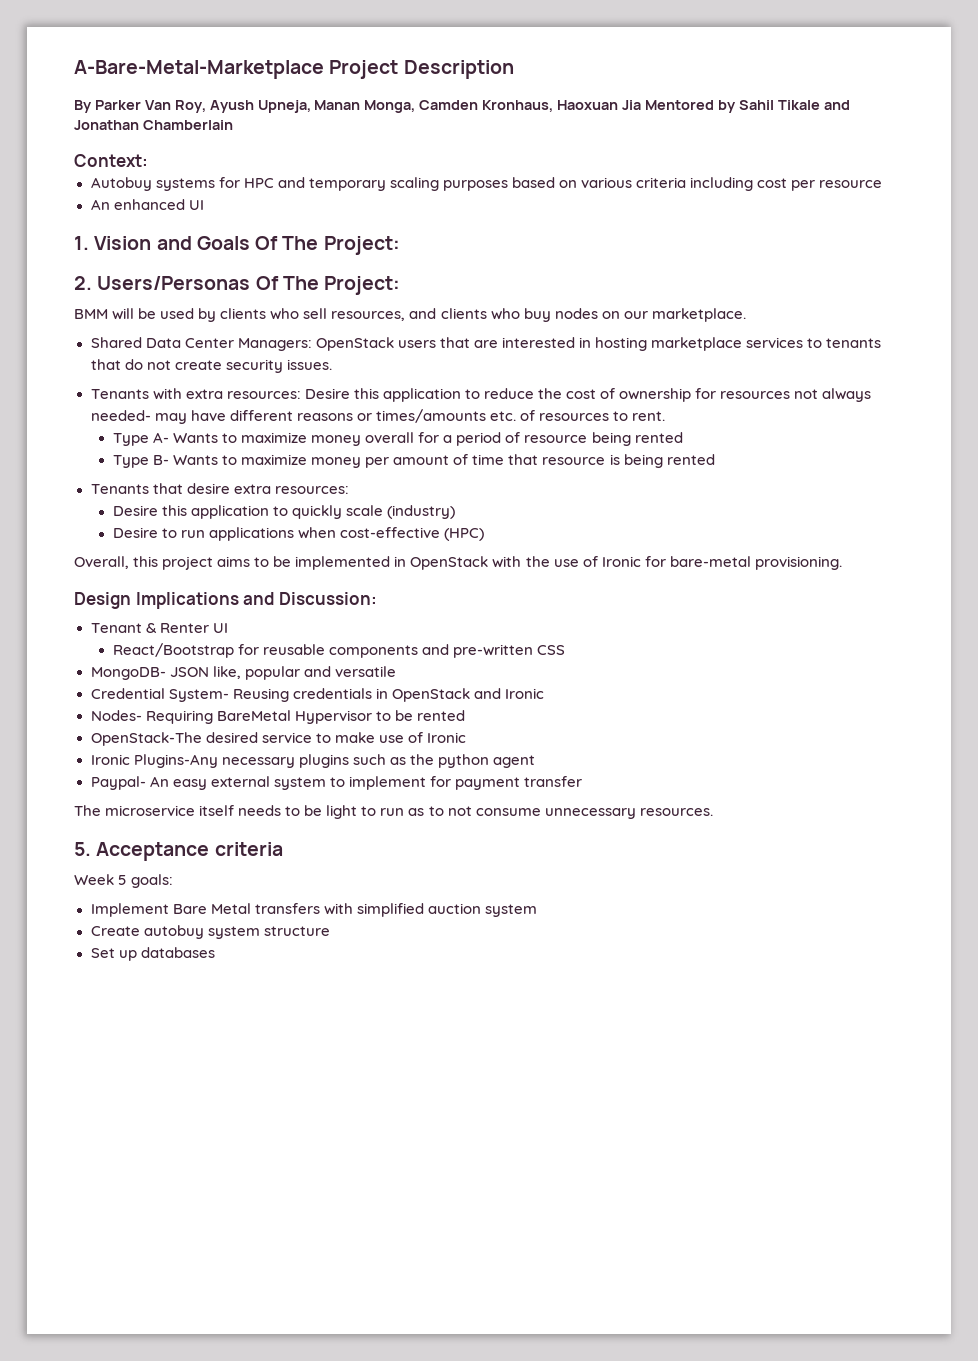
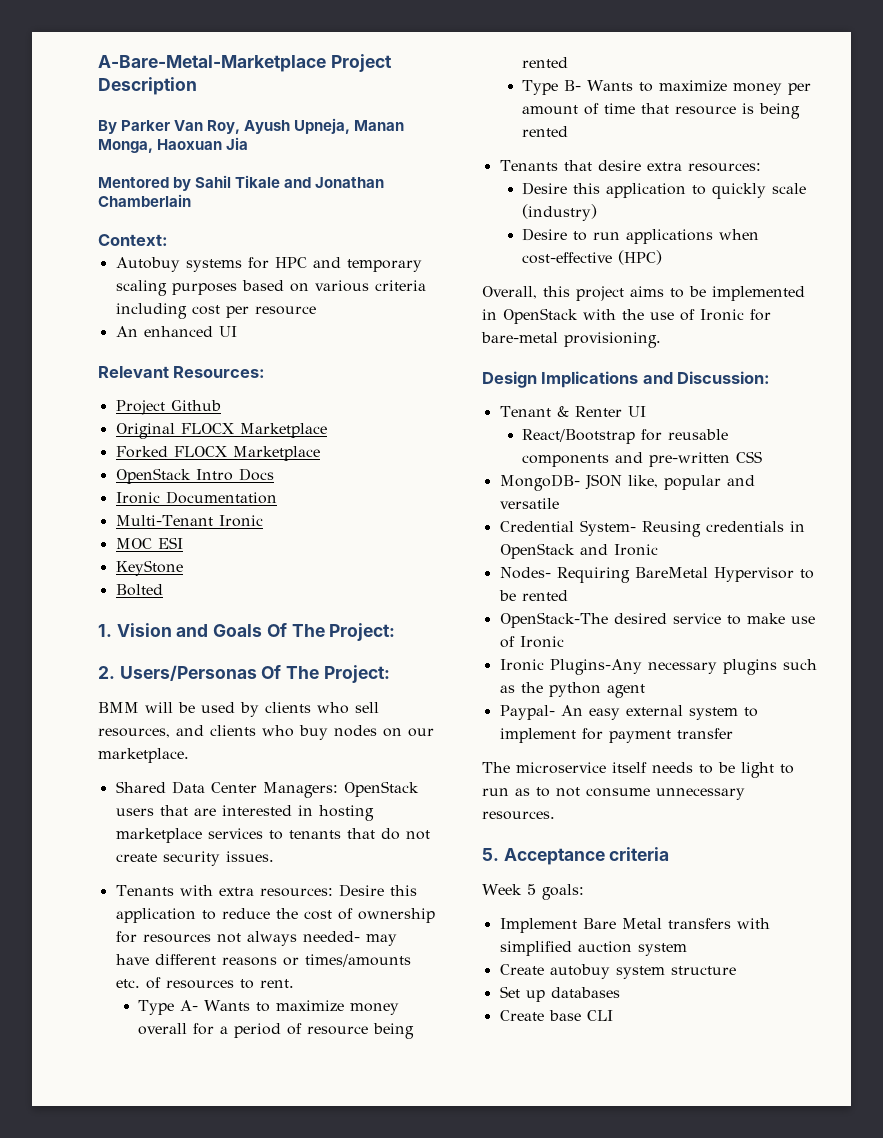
[419,100,554,112] Camden Kronhaus, -> (153, 146) none
(642, 105) none -> (249, 143) //
(204, 205) none -> [98,366,266,378] [115,400,221,415] [115,423,327,439] [115,446,320,461] [115,468,274,484] [115,491,277,504] [115,515,263,527] [115,537,183,549] [115,560,183,576] [115,584,163,596] // Relevant Resources: // Project Github // Original FLOCX Marketplace // Forked FLOCX Marketplace // OpenStack Intro Docs // Ironic Documentation // Multi-Tenant Ironic // MOC ESI // KeyStone // Bolted
(215, 952) none -> [499,1010,613,1021] // Create base CLI

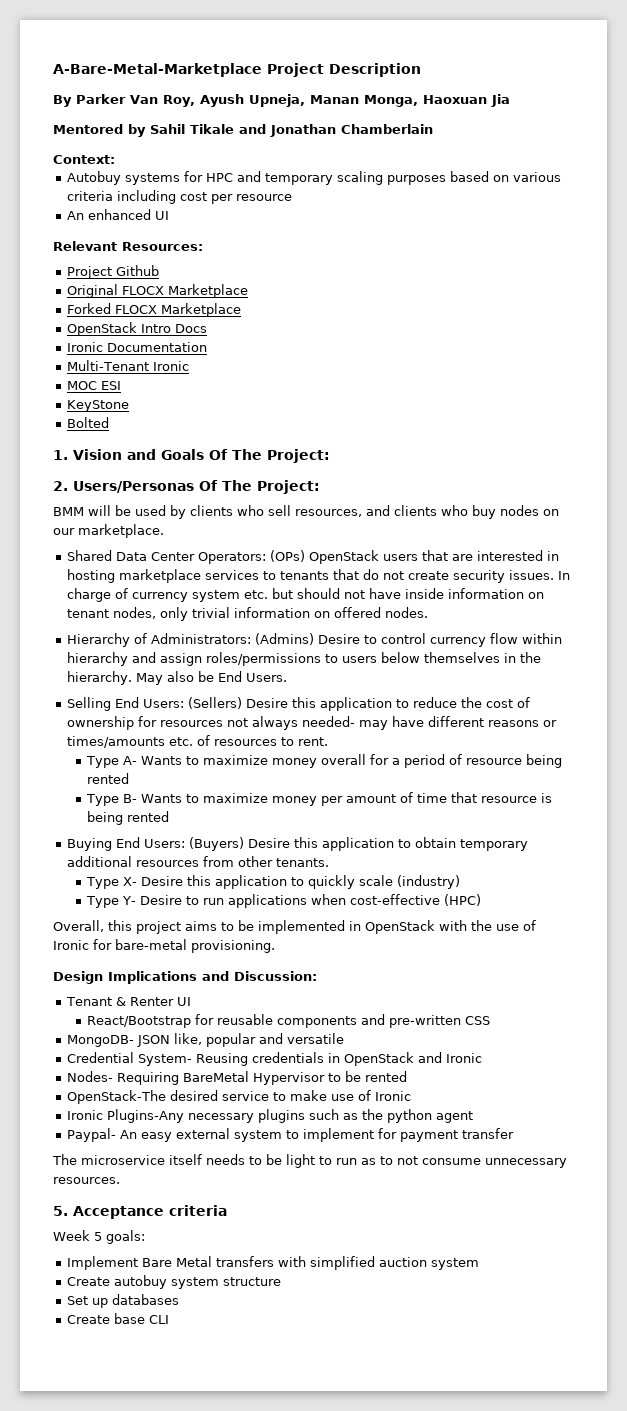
[262,782,338,798] Managers: -> [197,550,305,564] Operators: (OPs)
[115,885,333,897] // Tenants with extra resources: -> [557,571,570,580] [66,588,544,602] [66,607,428,621] [66,633,562,647] [66,652,541,666] [66,671,287,685] [66,697,242,711] In charge of currency system etc. but should not have inside information on tenant nodes, only trivial information on offered nodes. // Hierarchy of Administrators: (Admins) Desire to control currency flow within hierarchy and assign roles/permissions to users below themselves in the hierarchy. May also be End Users. // Selling End Users: (Sellers)
[499,160,761,172] Tenants that desire extra resources: // -> [66,837,528,851] [66,856,329,867] [86,877,138,889] Buying End Users: (Buyers) Desire this application to obtain temporary additional resources from other tenants. // Type X-
(598, 212) none -> [86,896,137,908] Type Y-

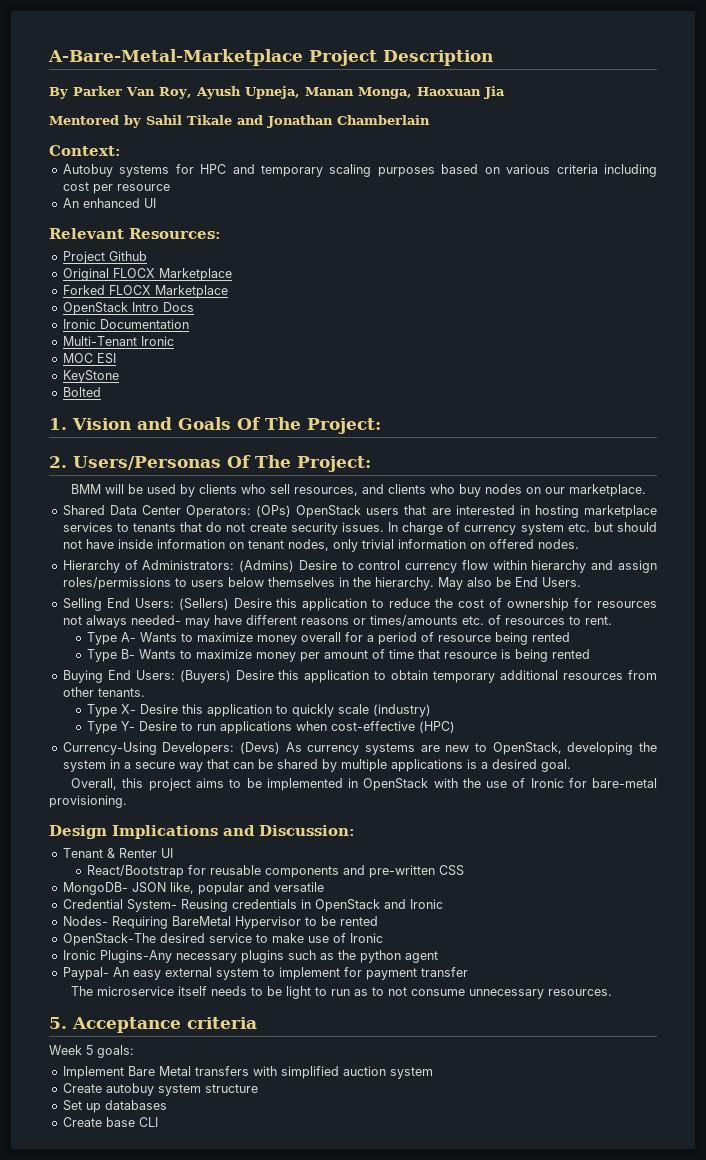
(482, 900) none -> [62,742,657,755] [62,759,571,772] // Currency-Using Developers: (Devs) As currency systems are new to OpenStack, developing the system in a secure way that can be shared by multiple applications is a desired goal.

